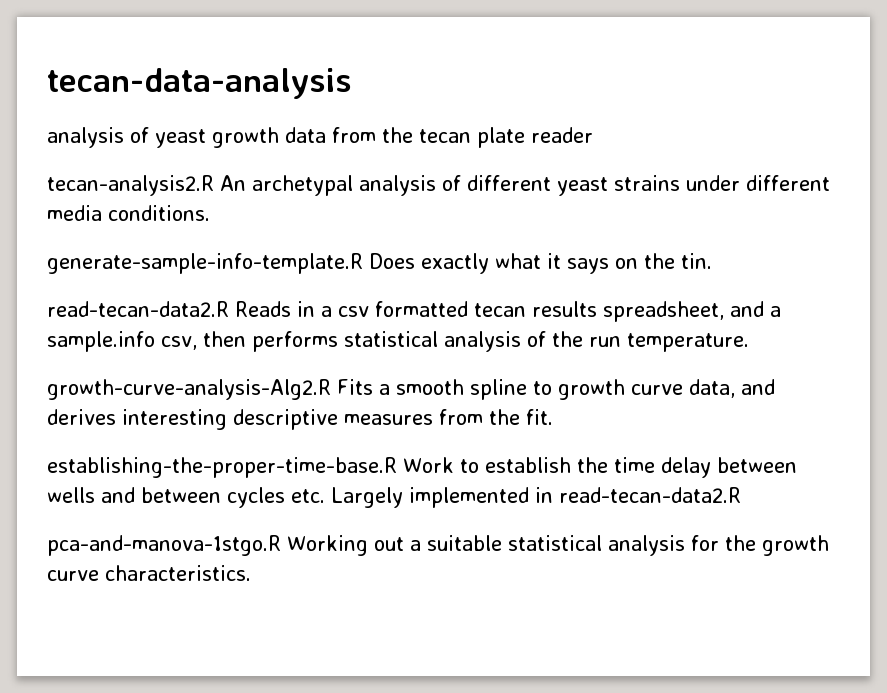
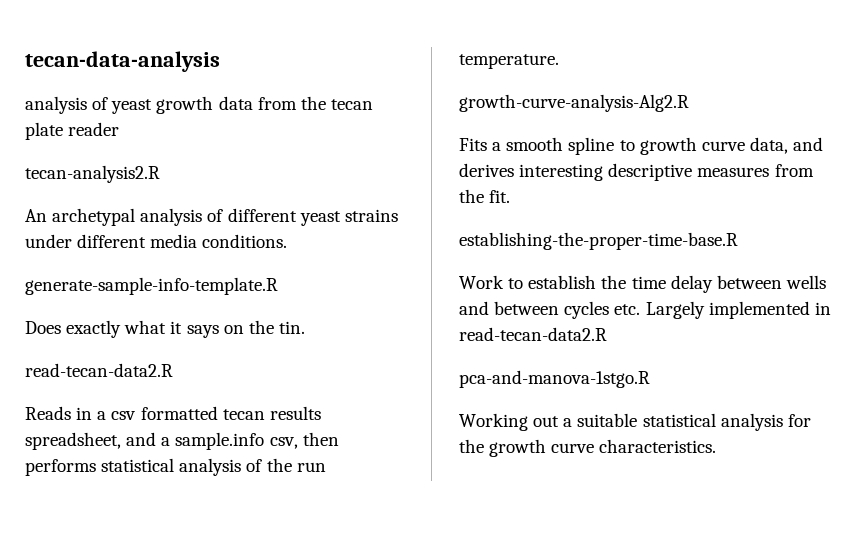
(214, 185) none -> (160, 174) //
(363, 263) none -> (278, 286) //
(229, 309) none -> (173, 370) //
(331, 389) none -> (689, 103) //
(397, 467) none -> (738, 241) //
(281, 545) none -> (650, 379) //

